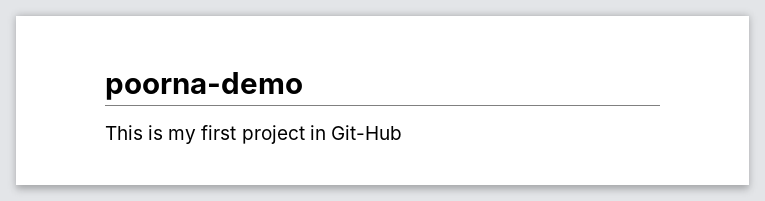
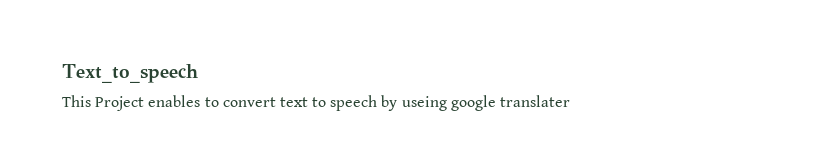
[105,72,303,100] poorna-demo -> [62,64,198,83] Text_to_speech
[148,125,402,144] is my first project in Git-Hub -> [95,95,571,111] Project enables to convert text to speech by useing google translater

